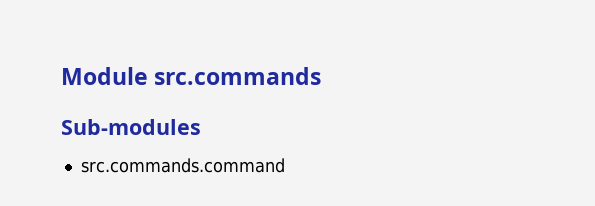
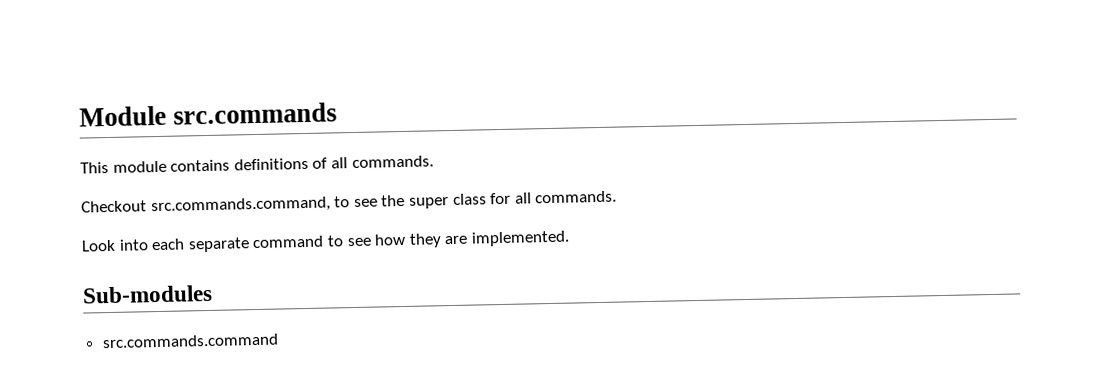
(322, 76) none -> [80,155,434,174] [81,190,618,215] [81,230,570,253] // This module contains definitions of all commands. // Checkout src.commands.command, to see the super class for all commands. // Look into each separate command to see how they are implemented.

